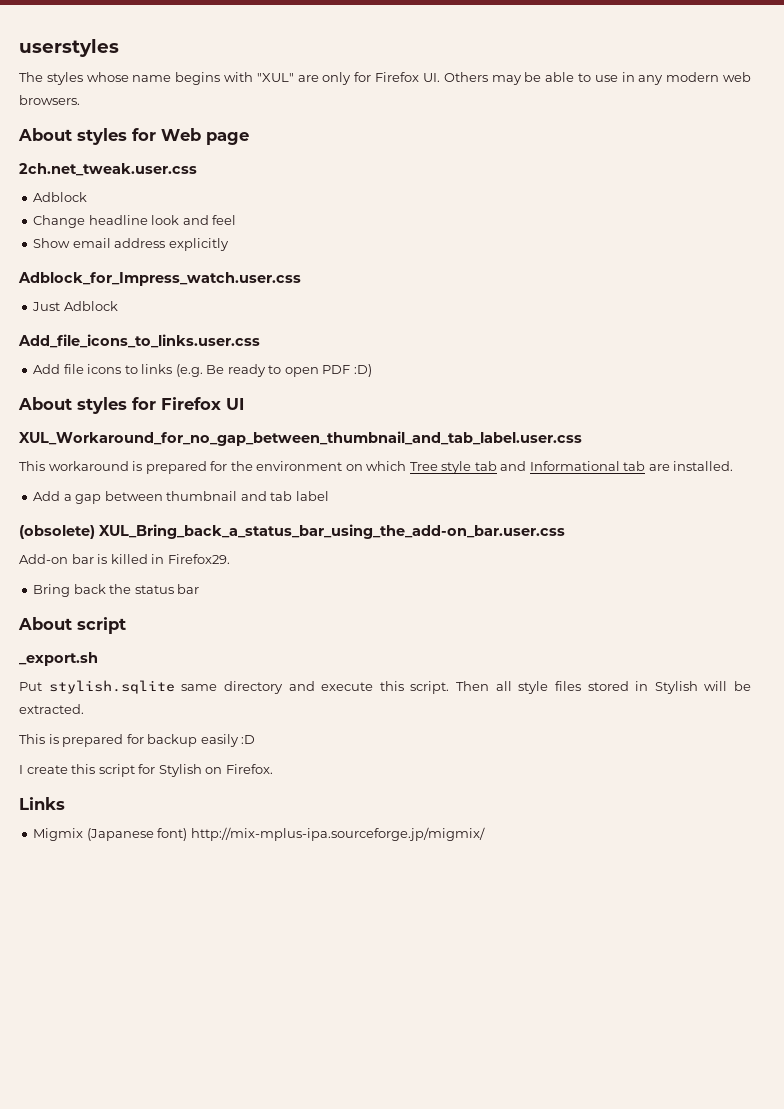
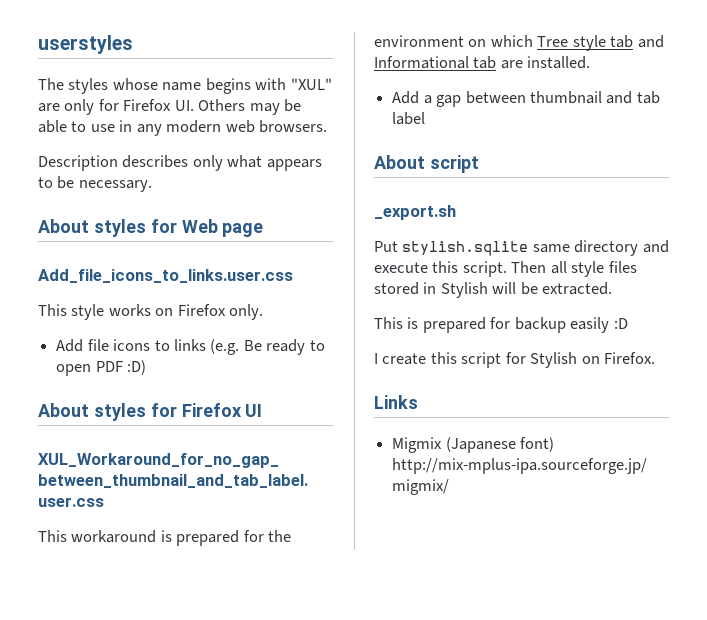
(80, 100) none -> [38,155,322,171] [38,176,152,192] // Description describes only what appears to be necessary.
[19,163,197,176] [33,192,88,202] [33,215,237,228] [33,238,229,251] [18,272,301,286] [32,301,118,311] [18,334,260,348] 2ch.net_tweak.user.css // Adblock // Change headline look and feel // Show email address explicitly // Adblock_for_Impress_watch.user.css // Just Adblock // Add_file_icons_to_links.user.css -> [38,269,293,283] [38,304,264,320] Add_file_icons_to_links.user.css // This style works on Firefox only.
[19,524,565,539] [19,554,230,564] [33,584,200,597] // (obsolete) XUL_Bring_back_a_status_bar_using_the_add-on_bar.user.css // Add-on bar is killed in Firefox29. // Bring back the status bar -> (426, 118) none

